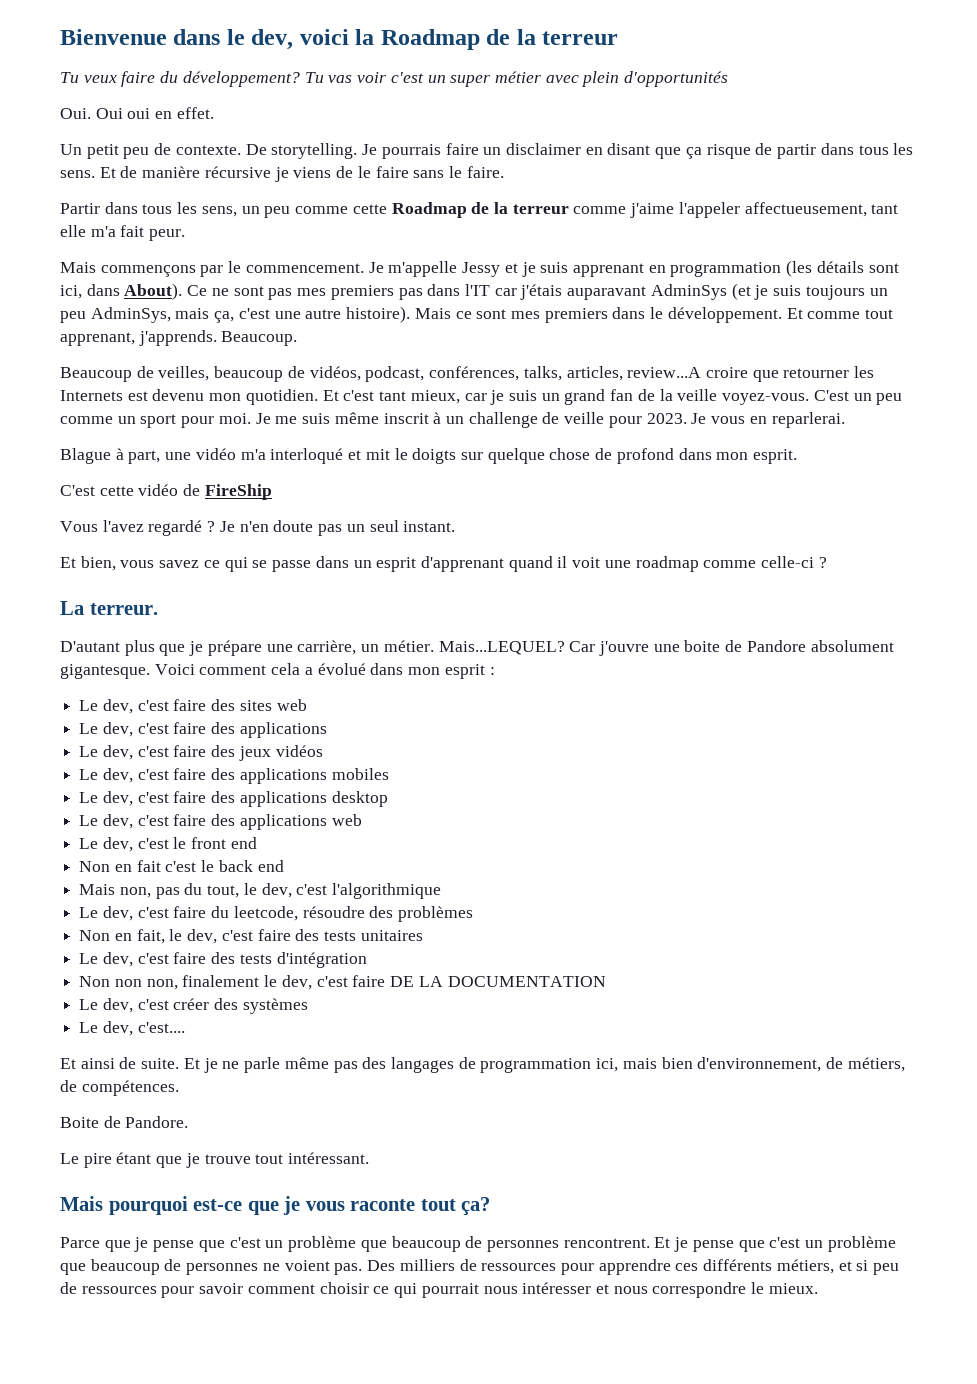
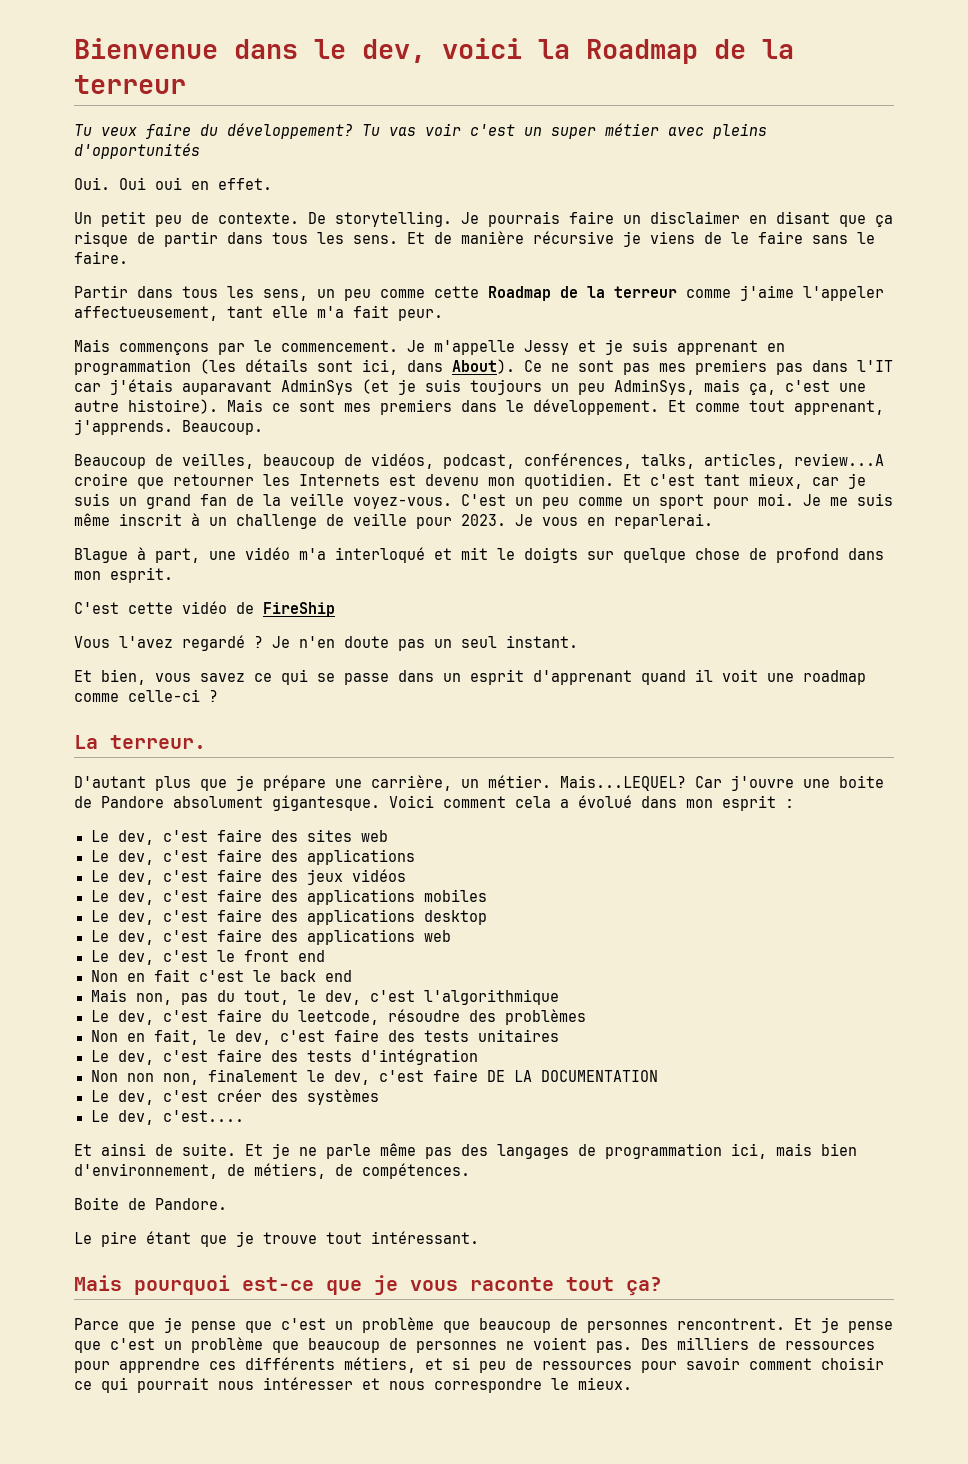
[581,71,620,87] plein -> [713,123,767,139] pleins

